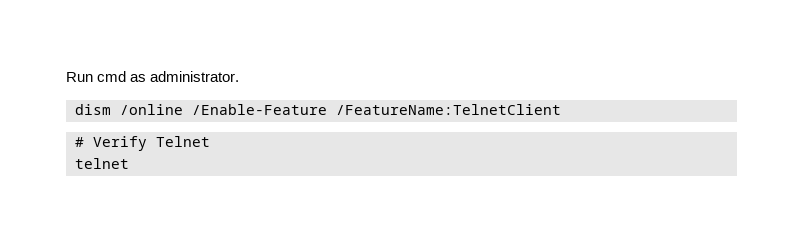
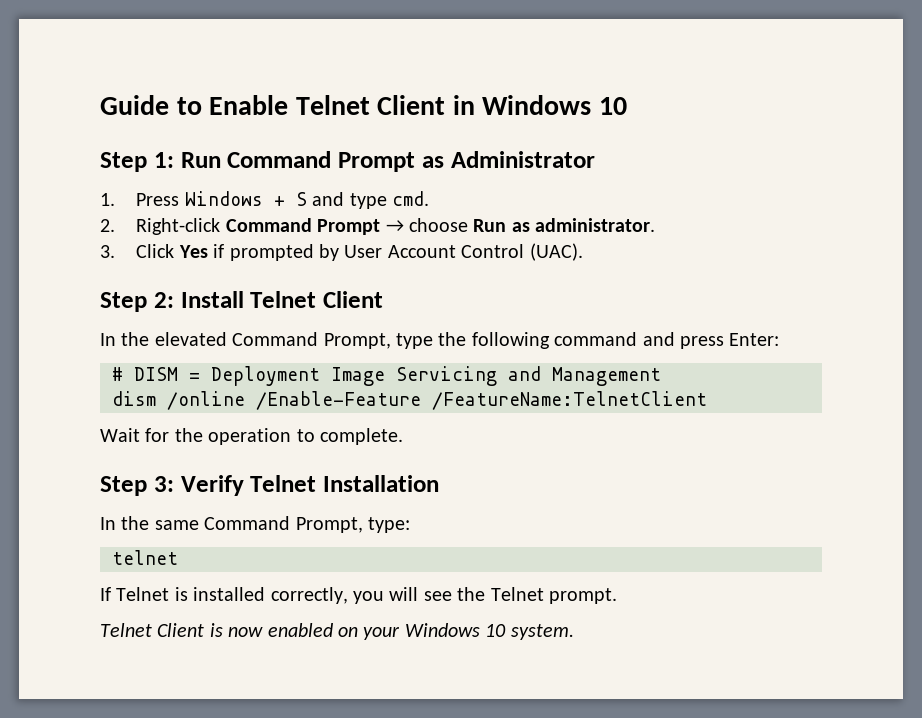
[66,71,240,82] [75,104,561,115] [75,136,210,151] [75,158,129,169] Run cmd as administrator. // dism /online /Enable-Feature /FeatureName:TelnetClient // # Verify Telnet // telnet -> [100,95,627,115] [100,151,595,172] [100,191,429,209] [100,218,656,235] [100,243,583,261] [100,291,383,312] [100,332,780,349] [112,366,661,386] [112,391,707,410] [100,428,403,445] [100,475,439,496] [100,516,410,533] [112,550,178,565] [100,587,617,604] [100,623,574,640] Guide to Enable Telnet Client in Windows 10 // Step 1: Run Command Prompt as Administrator // 1. Press Windows + S and type cmd. // 2. Right-click Command Prompt → choose Run as administrator. // 3. Click Yes if prompted by User Account Control (UAC). // Step 2: Install Telnet Client // In the elevated Command Prompt, type the following command and press Enter: // # DISM = Deployment Image Servicing and Management // dism /online /Enable-Feature /FeatureName:TelnetClient // Wait for the operation to complete. // Step 3: Verify Telnet Installation // In the same Command Prompt, type: // telnet // If Telnet is installed correctly, you will see the Telnet prompt. // Telnet Client is now enabled on your Windows 10 system.

